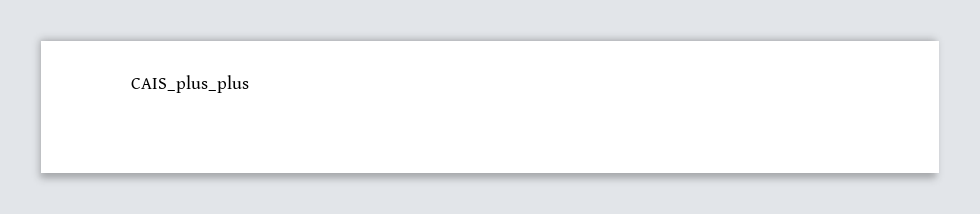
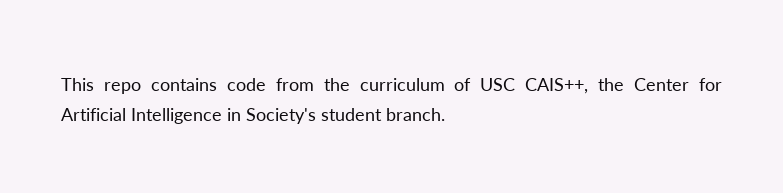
[131,75,249,93] CAIS_plus_plus -> [61,78,722,94] [61,108,445,124] This repo contains code from the curriculum of USC CAIS++, the Center for Artificial Intelligence in Society's student branch.

